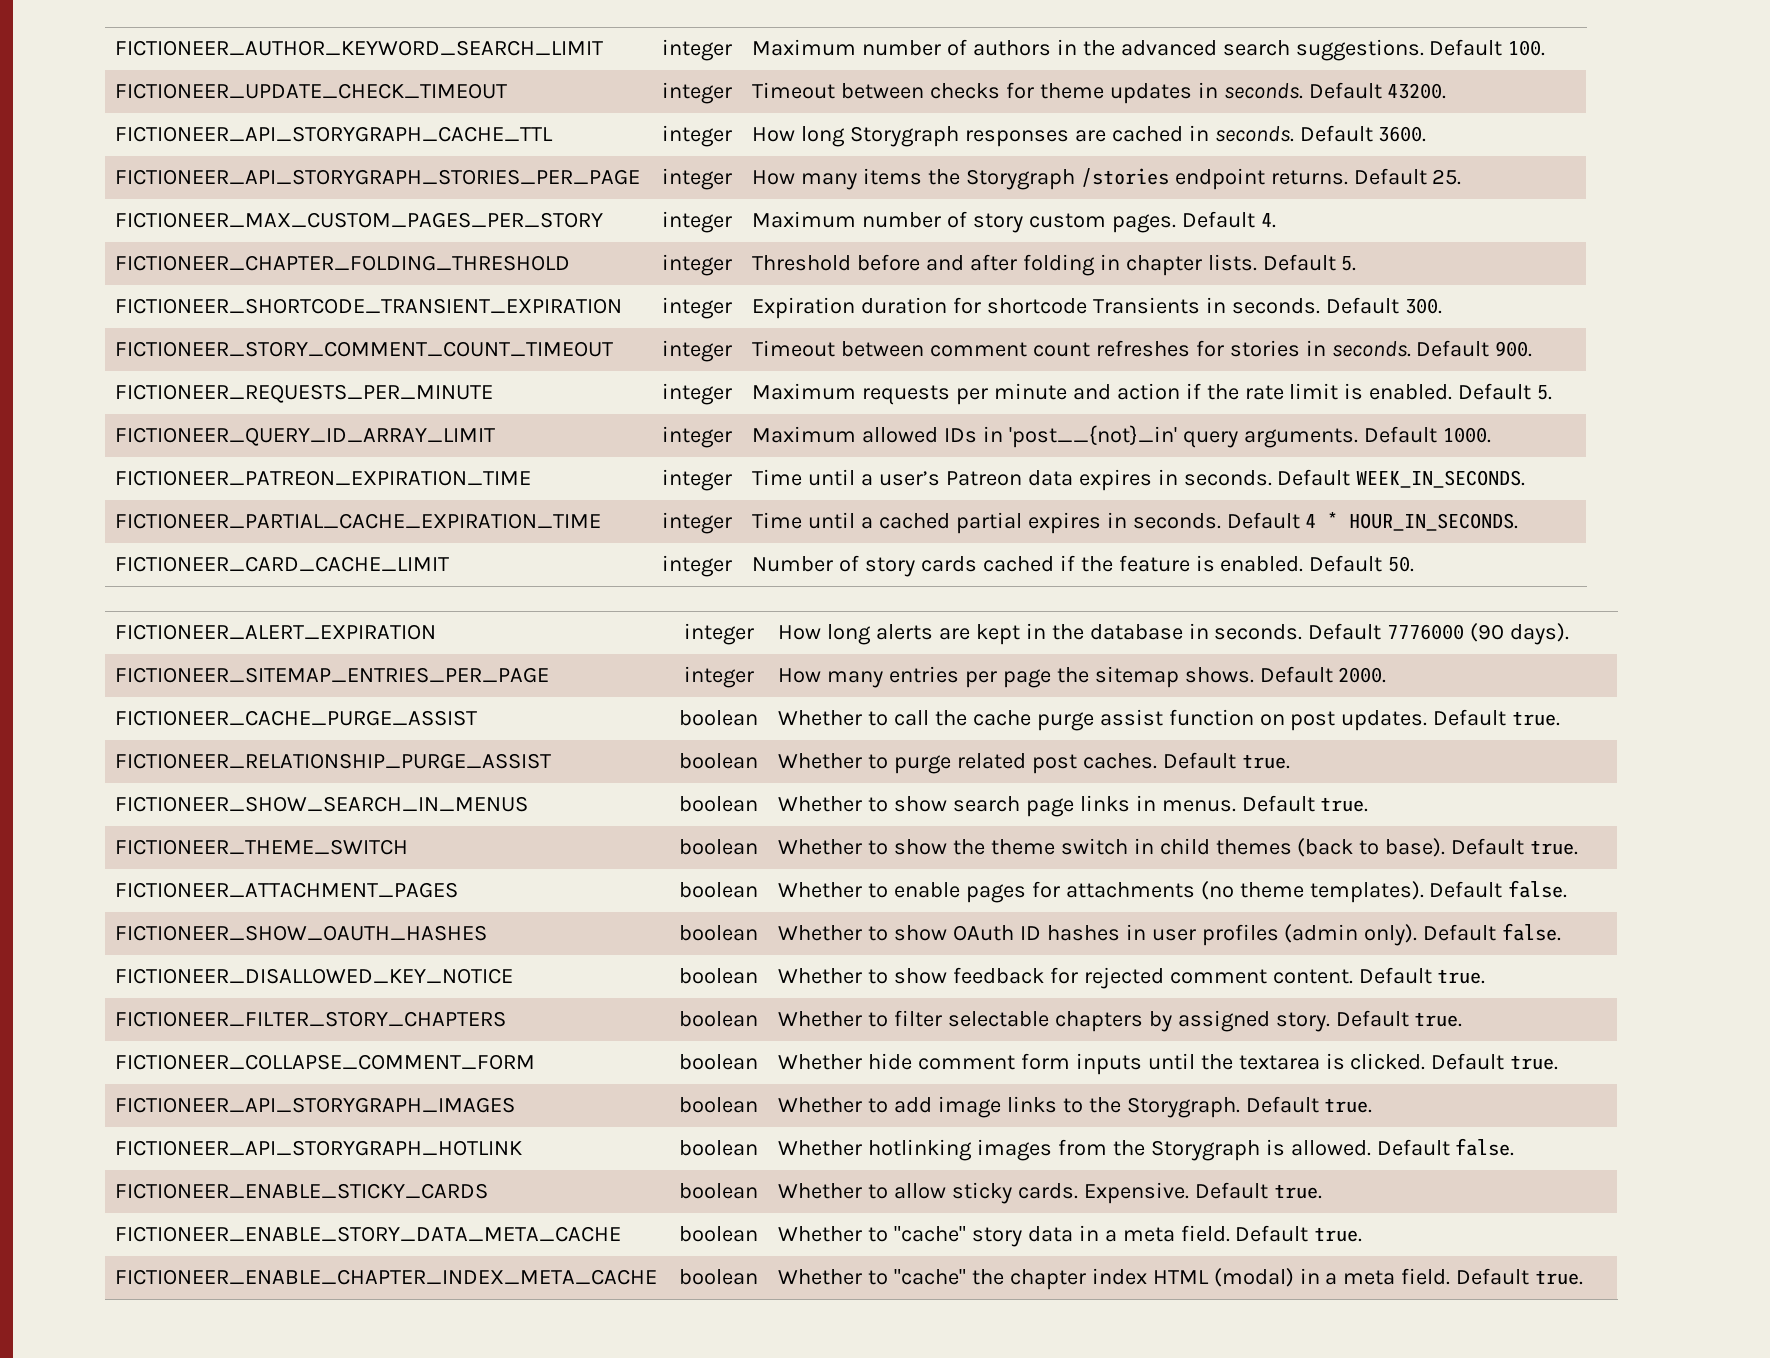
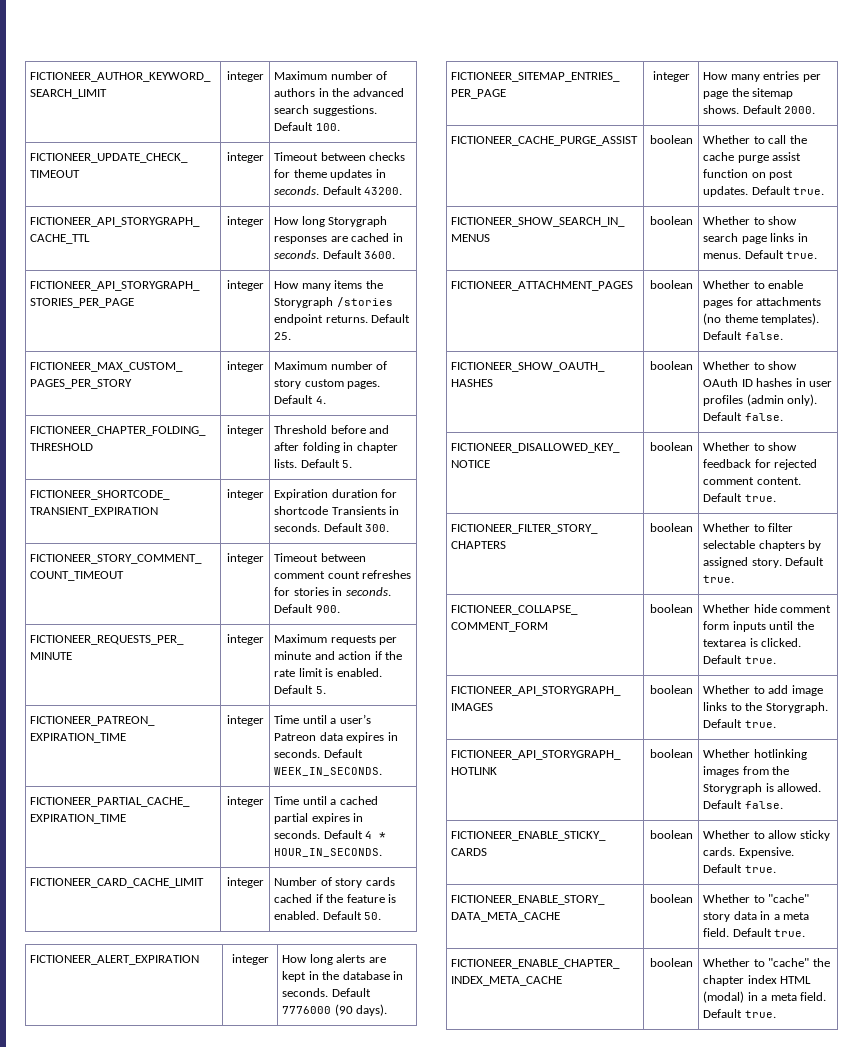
[115,427,496,446] [662,426,732,448] [752,425,1491,448] // FICTIONEER_QUERY_ID_ARRAY_LIMIT | integer | Maximum allowed IDs in 'post__{not}_in' query arguments. Default 1000. -> (326, 690) none
[115,753,552,769] [679,753,758,769] [778,752,1290,774] // FICTIONEER_RELATIONSHIP_PURGE_ASSIST | boolean | Whether to purge related post caches. Default true. -> (825, 191) none
[115,839,409,855] [679,839,758,855] [778,838,1579,857] // FICTIONEER_THEME_SWITCH | boolean | Whether to show the theme switch in child themes (back to base). Default true. -> (818, 255) none

